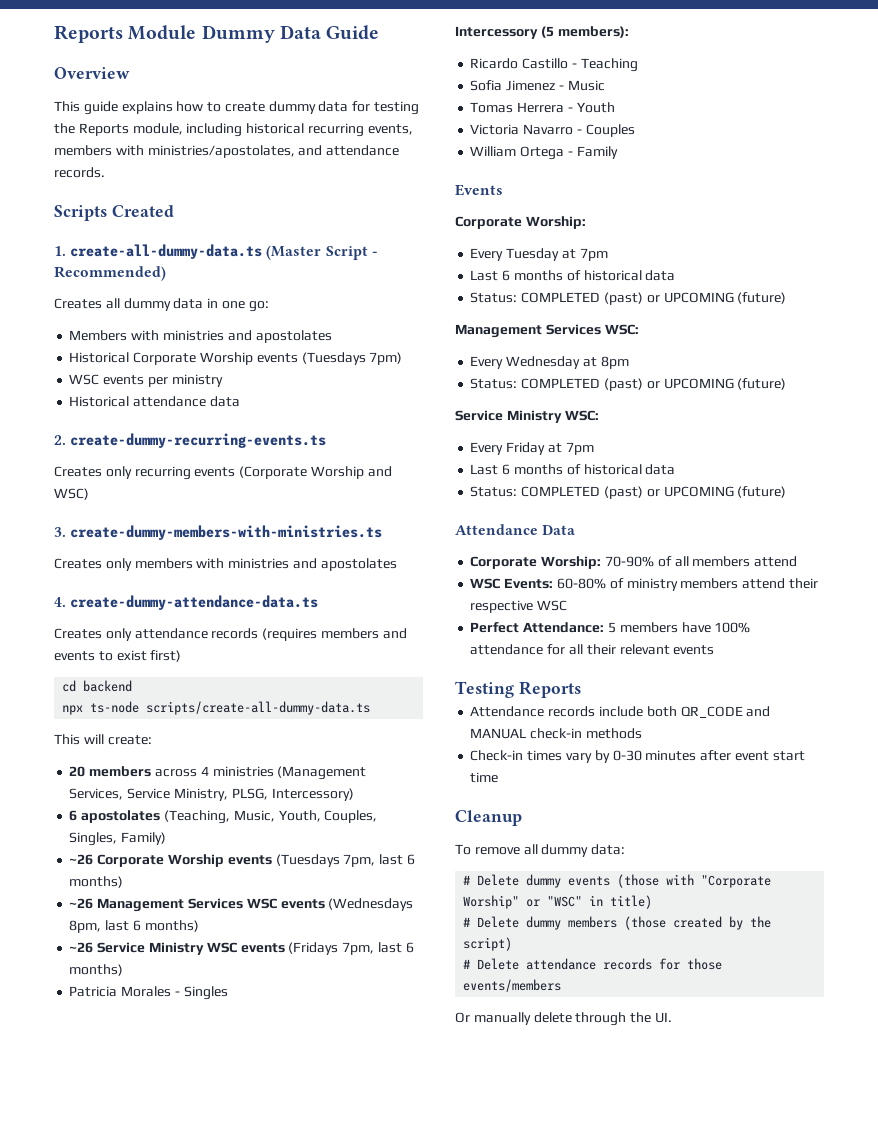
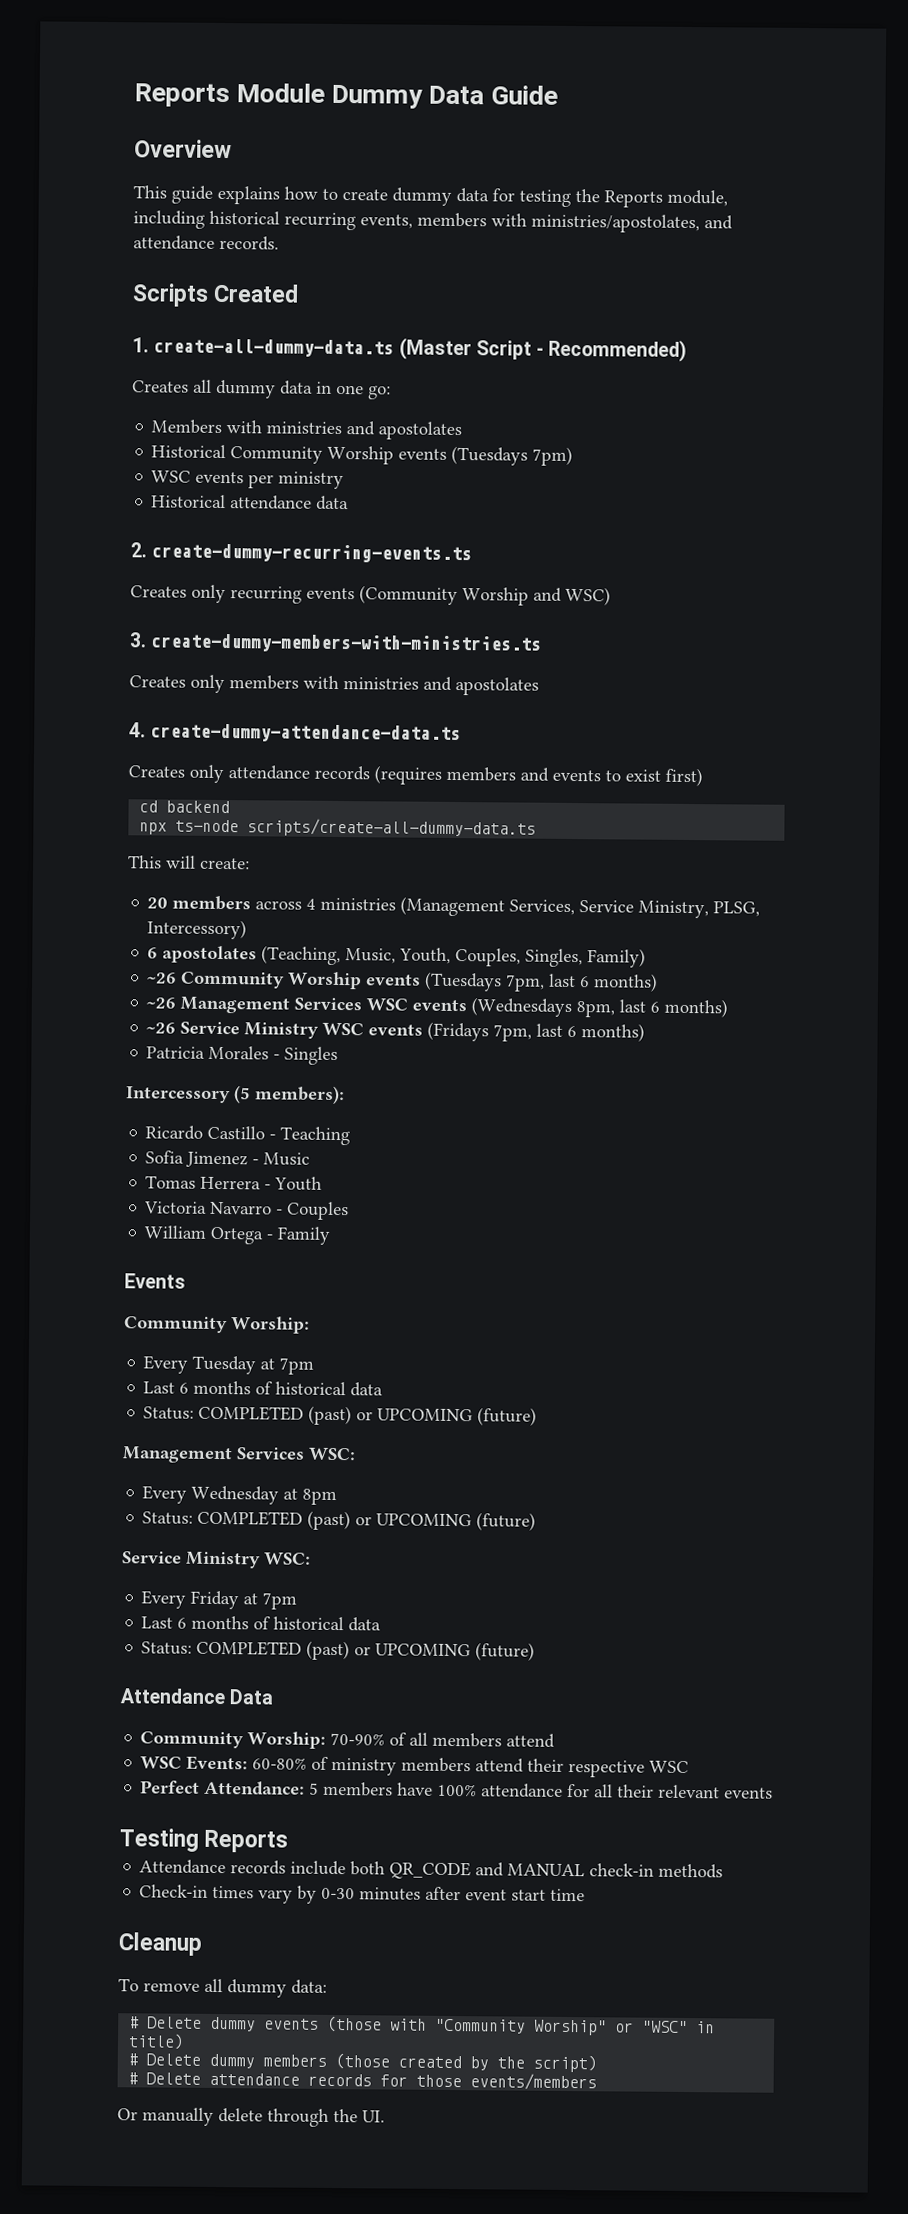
[133,352,197,365] Corporate -> [230,446,324,464] Community
[239,466,308,479] (Corporate -> [359,585,458,606] (Community
[97,854,165,867] Corporate -> [181,971,286,989] Community
[455,216,522,229] Corporate -> [124,1316,228,1334] Community
[470,556,538,569] Corporate -> [140,1731,245,1749] Community
[701,875,772,888] "Corporate -> [435,2018,527,2034] "Community

